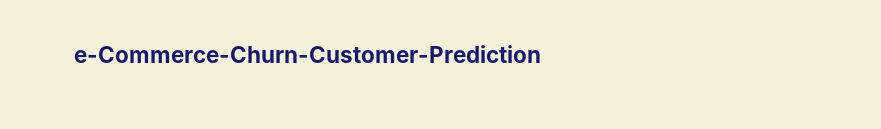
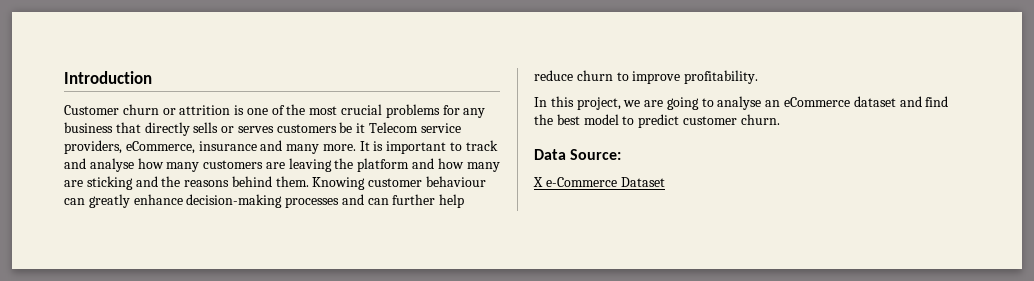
[74,45,541,63] e-Commerce-Churn-Customer-Prediction -> [64,71,152,84] [64,104,486,118] [64,122,461,136] [64,140,498,154] [64,158,500,172] [64,176,487,190] [64,194,465,208] [534,70,759,84] [534,96,949,110] [534,114,780,128] [534,149,622,160] [533,177,665,187] Introduction // Customer churn or attrition is one of the most crucial problems for any business that directly sells or serves customers be it Telecom service providers, eCommerce, insurance and many more. It is important to track and analyse how many customers are leaving the platform and how many are sticking and the reasons behind them. Knowing customer behaviour can greatly enhance decision-making processes and can further help reduce churn to improve profitability. // In this project, we are going to analyse an eCommerce dataset and find the best model to predict customer churn. // Data Source: // X e-Commerce Dataset

